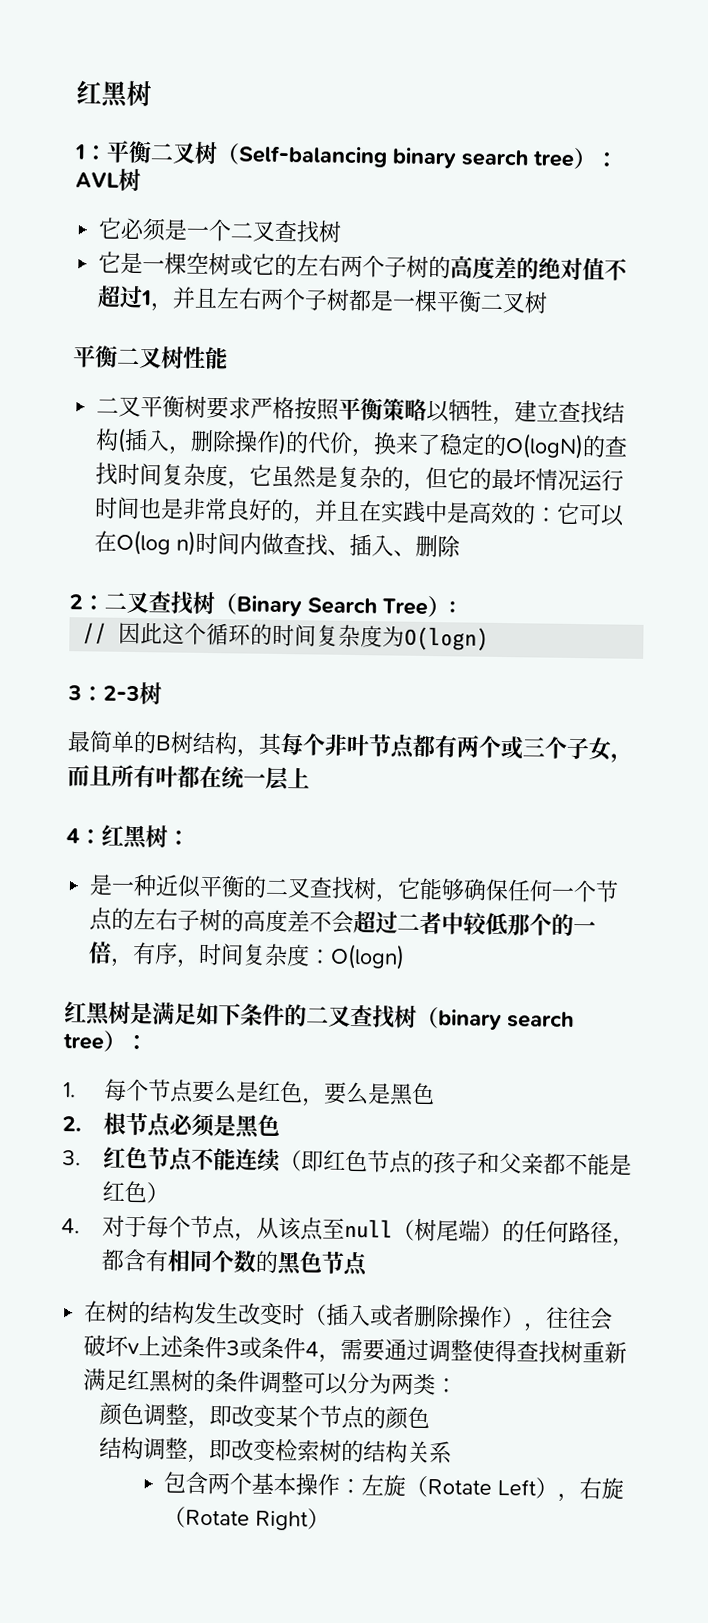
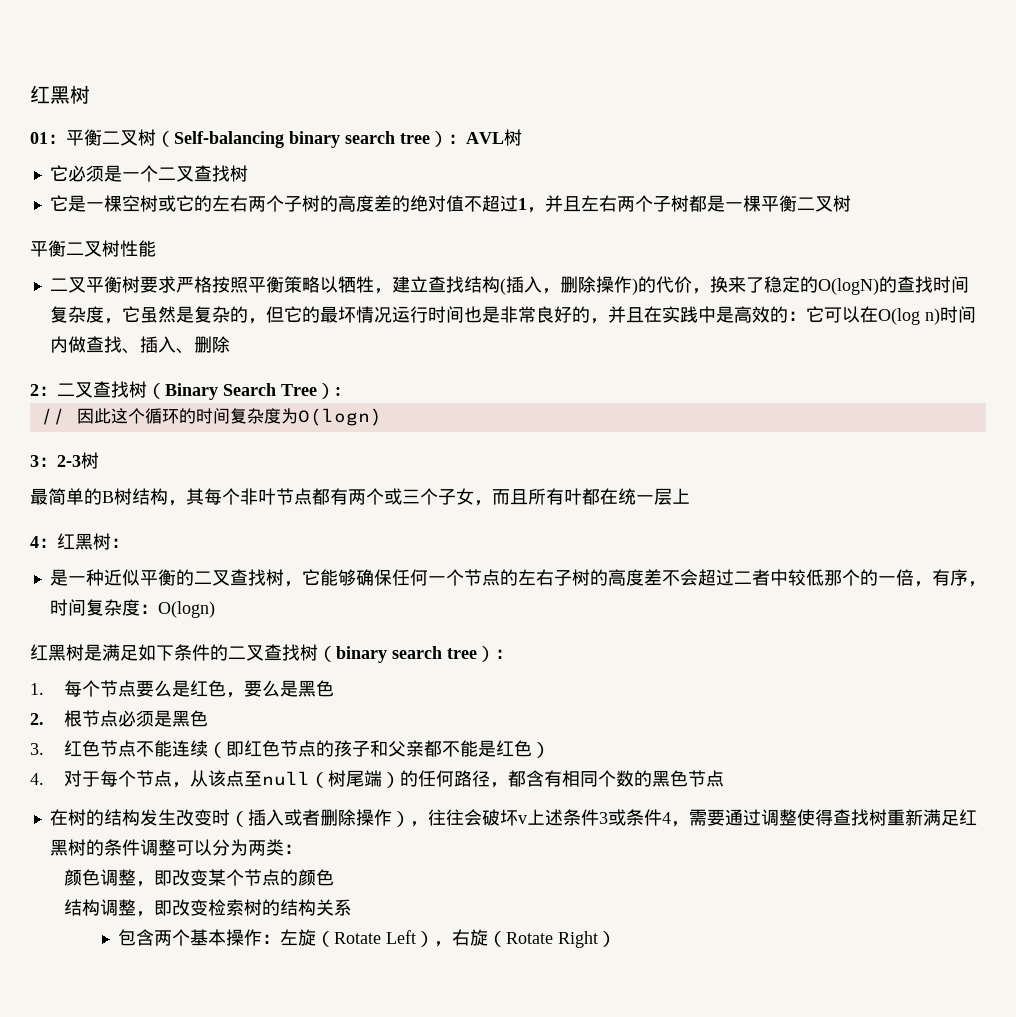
[74,144,86,160] 1 -> [30,132,48,144] 01

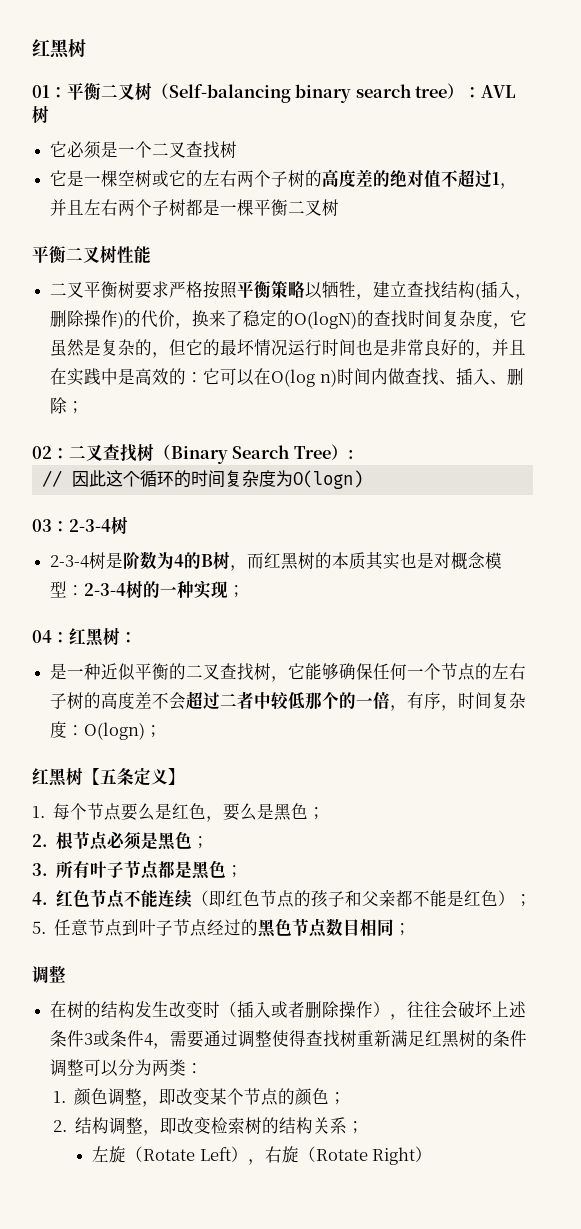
[30,384,39,396] // 2 -> [67,401,85,414] [32,446,52,459] ； // 02
[30,452,99,469] [30,488,690,506] [30,536,39,548] 3：2-3树 // 最简单的B树结构，其每个非叶节点都有两个或三个子女，而且所有叶都在统一层上 // 4 -> [32,516,128,534] [50,551,503,571] [50,580,246,599] [32,630,52,643] 03：2-3-4树 // 2-3-4树是阶数为4的B树，而红黑树的本质其实也是对概念模型：2-3-4树的一种实现； // 04
[30,644,513,663] // 红黑树是满足如下条件的二叉查找树（binary search tree）： -> [145,725,163,738] [32,767,185,786] ； // 红黑树【五条定义】
(335, 688) none -> [308,807,326,820] ；
[30,743,44,755] // 3. -> [192,836,210,849] [32,860,244,880] [32,892,48,905] ； // 3.所有叶子节点都是黑色； // 4.
[30,770,635,788] // 4.对于每个节点，从该点至null（树尾端）的任何路径，都含有相同个数 -> [515,894,533,907] [32,919,242,937] ； // 5.任意节点到叶子节点经过
(725, 778) none -> [326,918,412,937] [32,965,66,983] 数目相同； // 调整
[517,815,527,824] v -> (493, 1009) none
(302, 849) none -> [53,1091,67,1103] 1.
(335, 877) // -> [329,1092,347,1105] [53,1120,68,1132] ； // 2.
[118,929,281,946] // 包含两个基本操作： -> [347,1121,365,1134] ； //

